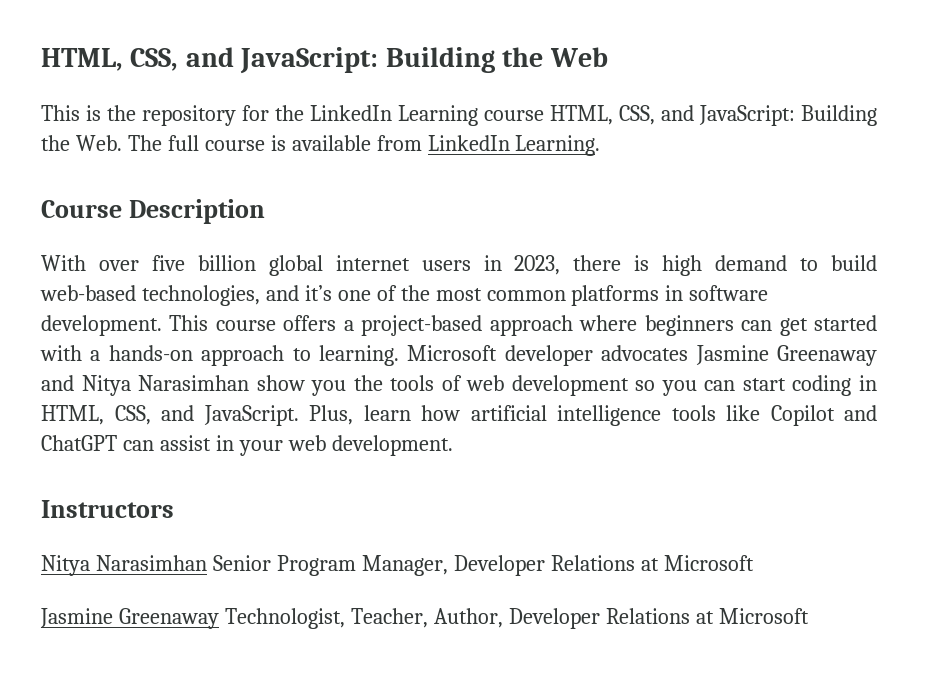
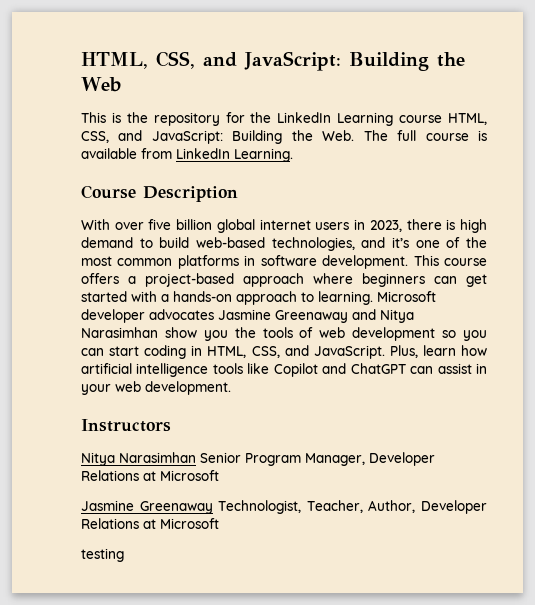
(809, 616) none -> [81,548,124,562] // testing

